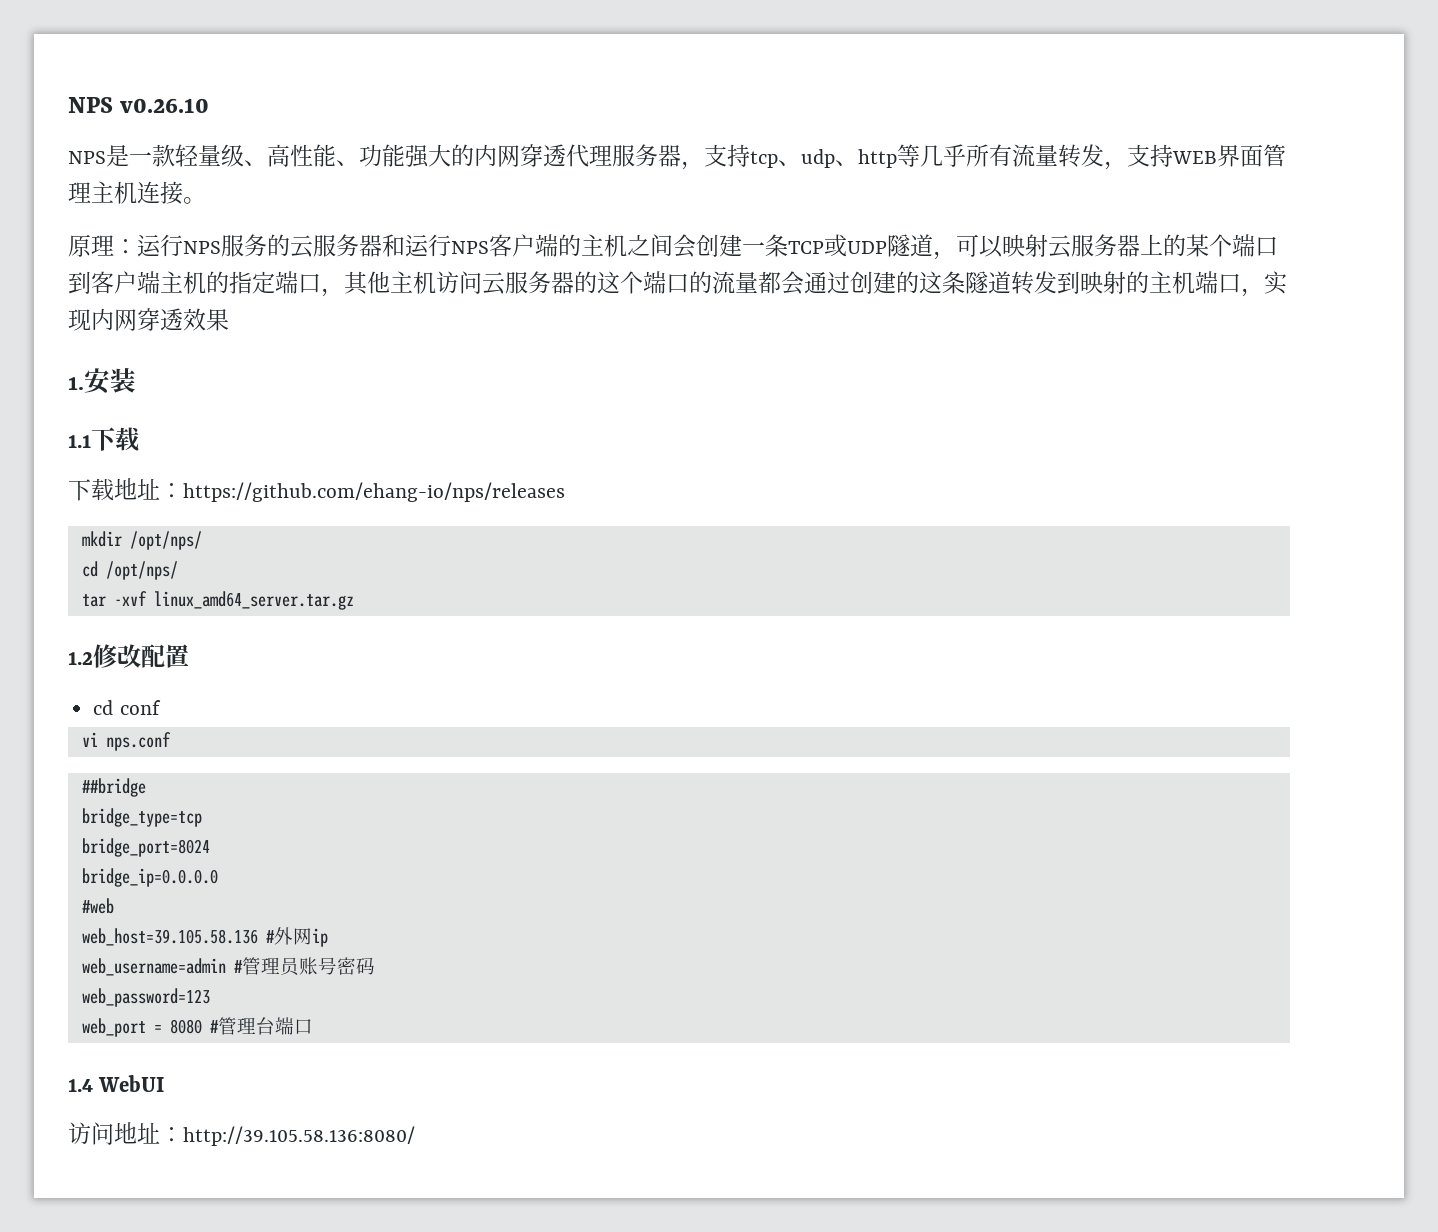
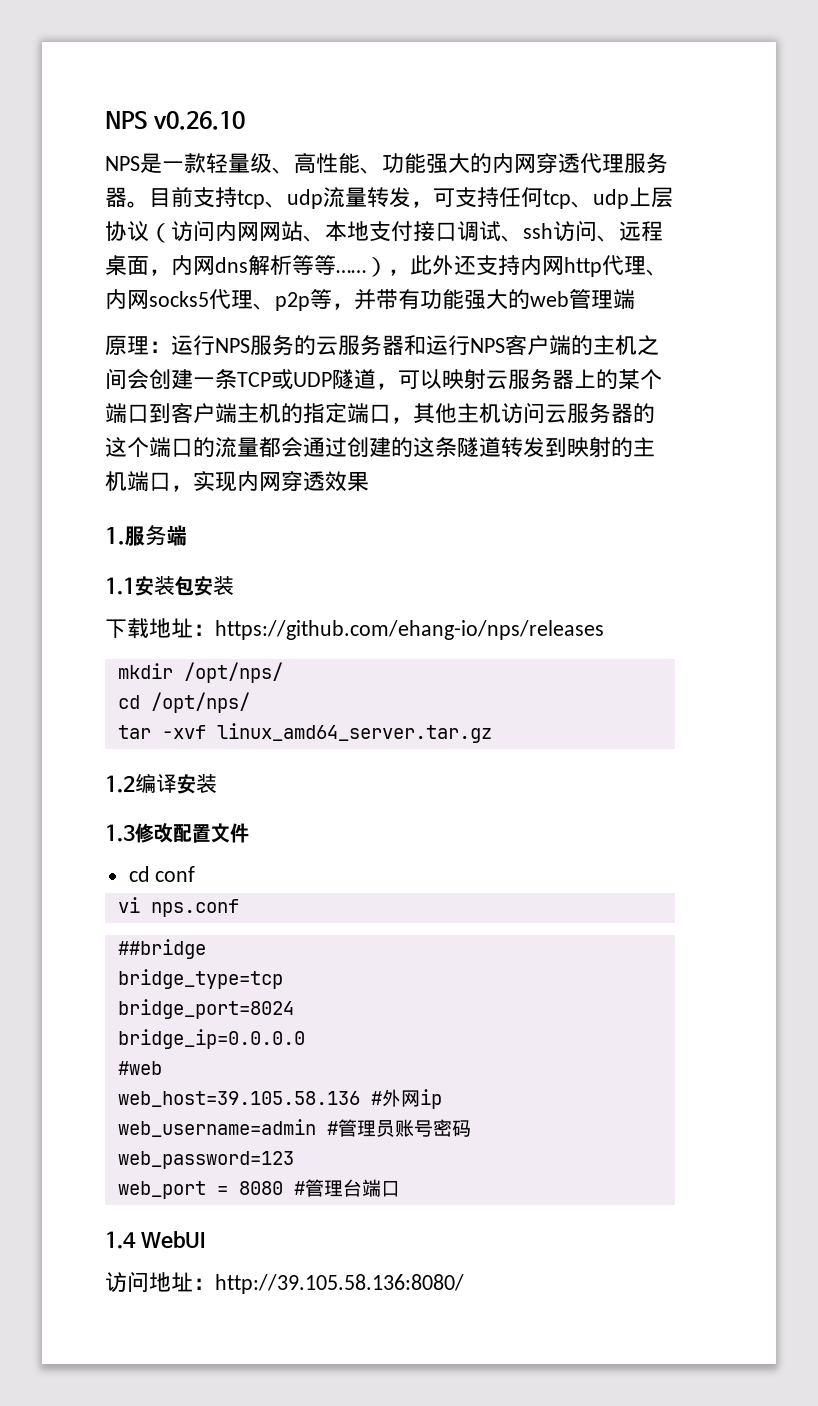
[681,161,704,170] ， -> [127,186,193,208] 。目前
[835,144,1286,170] [68,181,206,204] 、http等几乎所有流量转发，支持WEB界面管理主机连接。 -> [323,187,673,209] [105,220,663,243] [105,255,668,277] [105,289,635,311] 流量转发，可支持任何tcp、udp上层协议（访问内网网站、本地支付接口调试、ssh访问、远程桌面，内网dns解析等等……），此外还支持内网http代理、内网socks5代理、p2p等，并带有功能强大的web管理端
[84,368,136,394] [68,427,140,452] 安装 // 1.1下载 -> [125,525,187,546] [105,576,234,596] 服务端 // 1.1安装包安装
(93, 658) none -> [135,773,217,794] [105,824,135,842] 编译安装 // 1.3
(189, 656) none -> [211,823,249,843] 文件

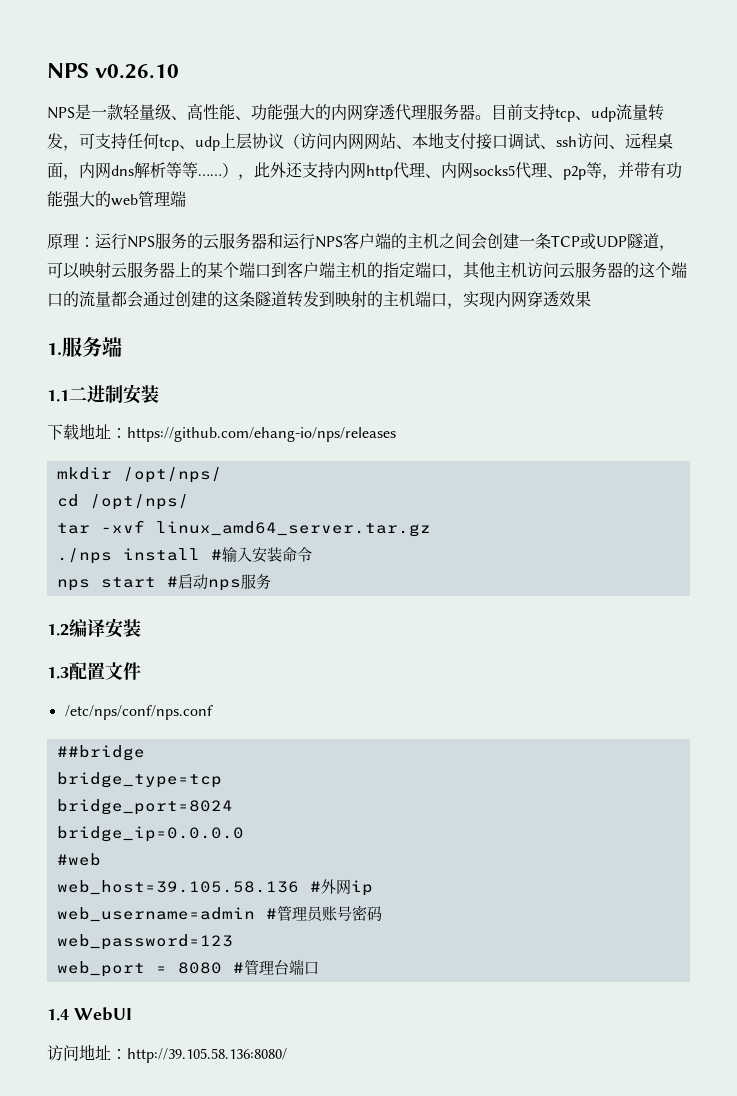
[135,576,194,596] 安装包 -> [69,385,123,403] 二进制
(492, 733) none -> [56,547,312,564] [56,574,271,591] // ./nps install #输入安装命令 // nps start #启动nps服务
[135,822,173,843] 修改 -> (69, 673) none
[128,866,196,882] [117,897,239,917] cd conf // vi nps.conf -> [64,705,213,720] /etc/nps/conf/nps.conf

